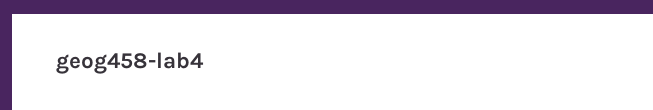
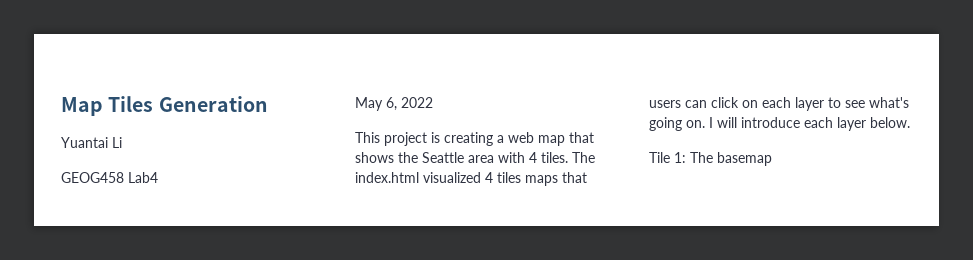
[56,52,204,74] geog458-lab4 -> [61,96,268,116] [61,137,122,148] [61,172,158,183] [355,97,433,111] [355,132,594,146] [355,152,595,163] [355,172,587,186] [649,97,909,111] [649,117,910,131] [649,152,772,166] Map Tiles Generation // Yuantai Li // GEOG458 Lab4 // May 6, 2022 // This project is creating a web map that shows the Seattle area with 4 tiles. The index.html visualized 4 tiles maps that users can click on each layer to see what's going on. I will introduce each layer below. // Tile 1: The basemap

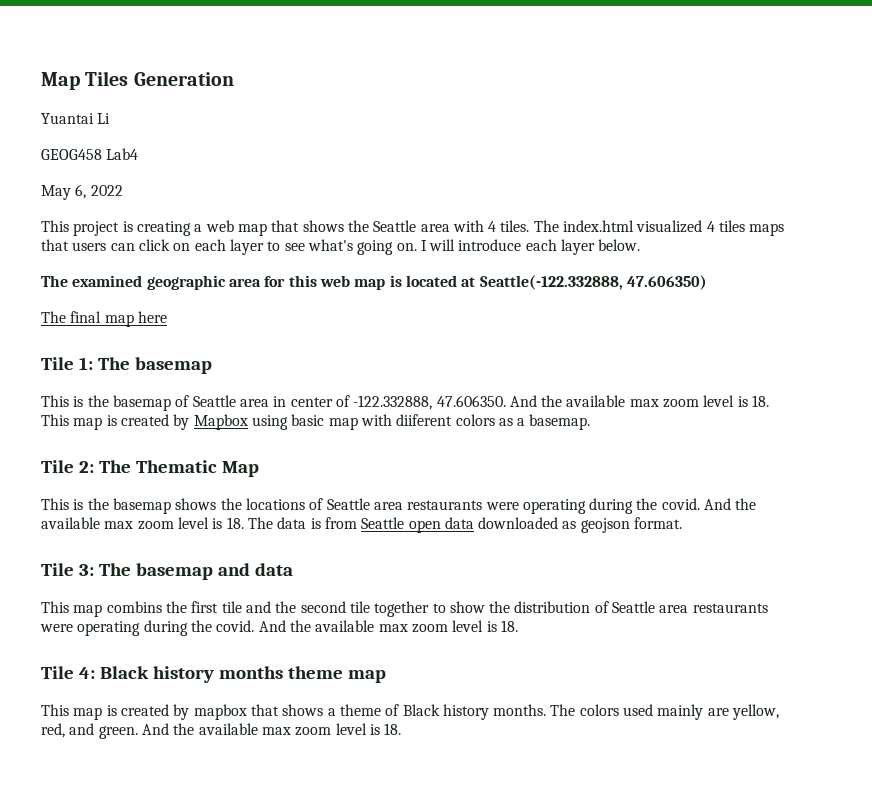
[649,152,772,166] Tile 1: The basemap -> [41,275,707,290] [41,311,167,327] [41,357,212,374] [41,395,770,411] [41,414,591,430] [41,460,259,477] [41,498,757,514] [41,517,683,533] [41,563,293,580] [41,601,768,617] [40,620,518,636] [41,666,386,683] [41,704,780,720] [41,723,402,739] The examined geographic area for this web map is located at Seattle(-122.332888, 47.606350) // The final map here // Tile 1: The basemap // This is the basemap of Seattle area in center of -122.332888, 47.606350. And the available max zoom level is 18. This map is created by Mapbox using basic map with diiferent colors as a basemap. // Tile 2: The Thematic Map // This is the basemap shows the locations of Seattle area restaurants were operating during the covid. And the available max zoom level is 18. The data is from Seattle open data downloaded as geojson format. // Tile 3: The basemap and data // This map combins the first tile and the second tile together to show the distribution of Seattle area restaurants were operating during the covid. And the available max zoom level is 18. // Tile 4: Black history months theme map // This map is created by mapbox that shows a theme of Black history months. The colors used mainly are yellow, red, and green. And the available max zoom level is 18.

